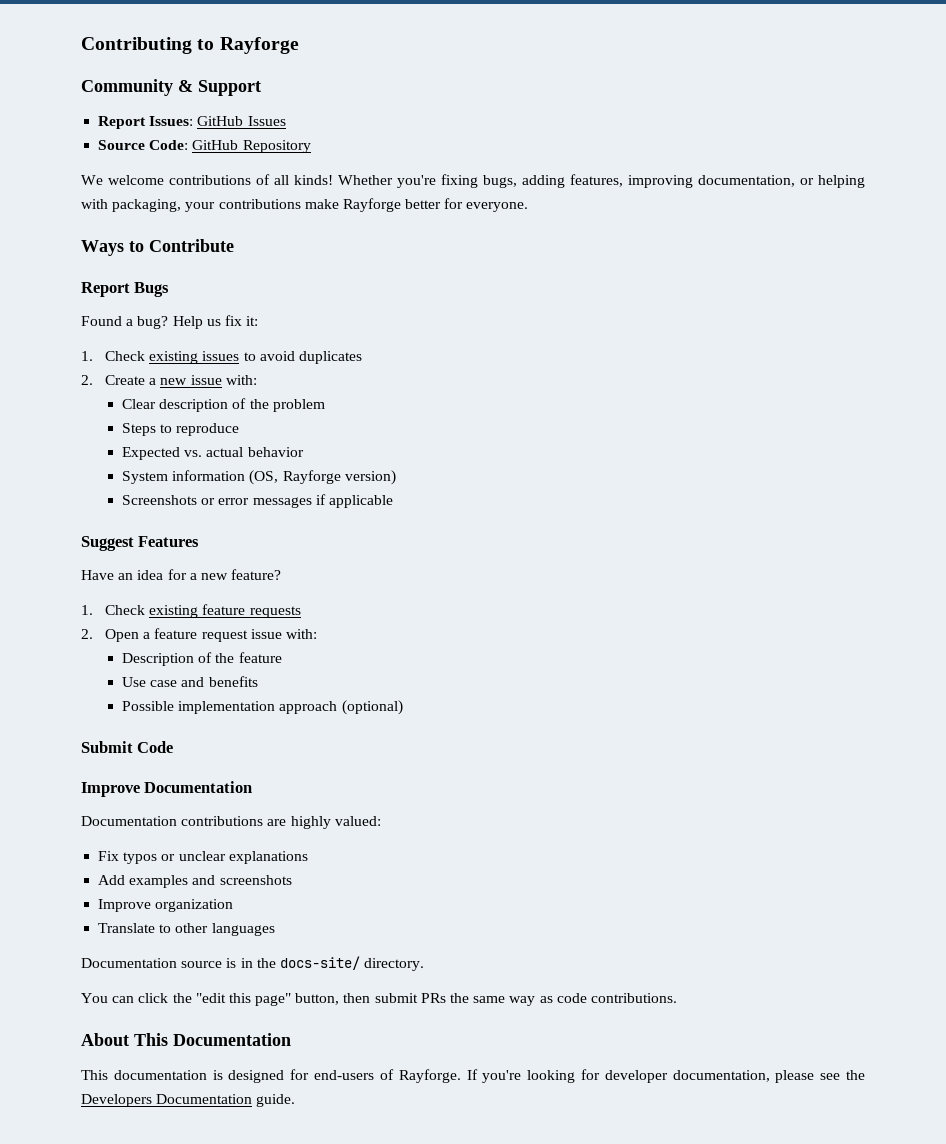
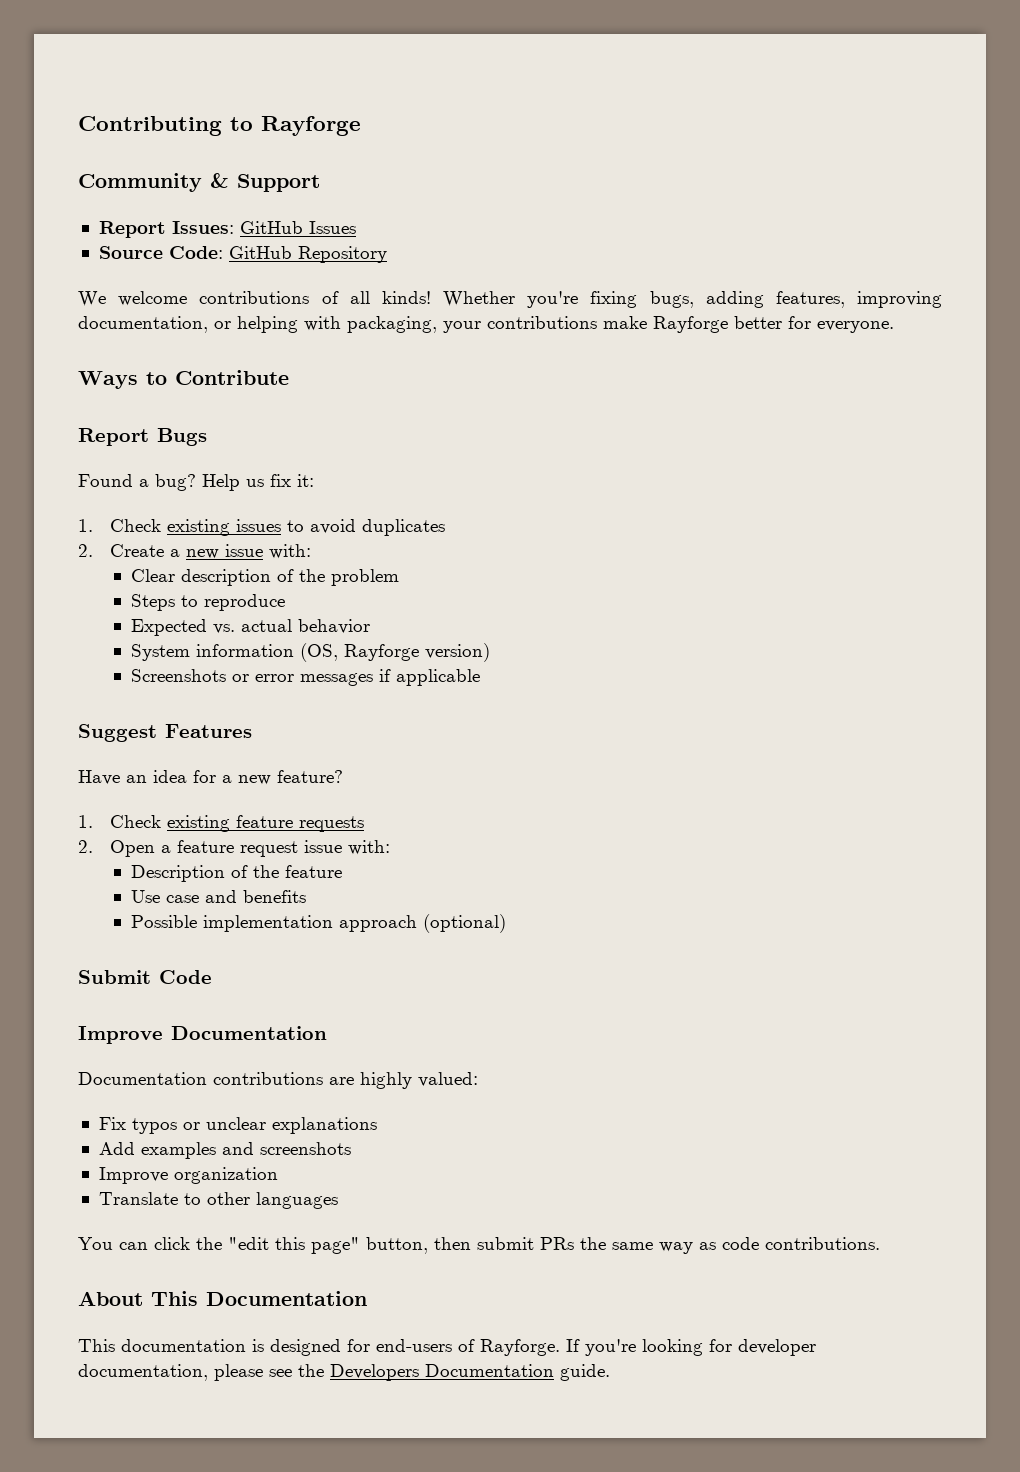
[81,956,425,971] // Documentation source is in the docs-site/ directory. -> (338, 1200) none

